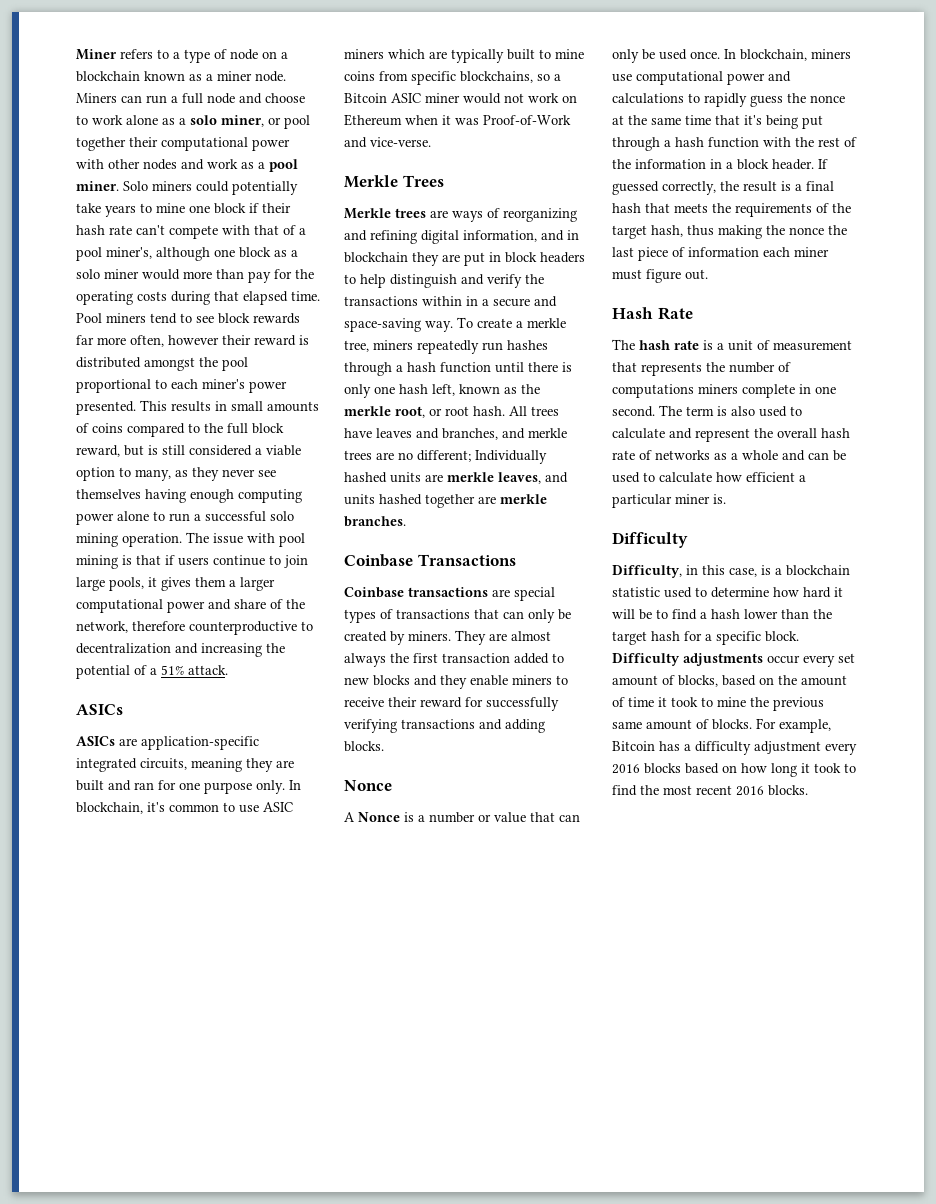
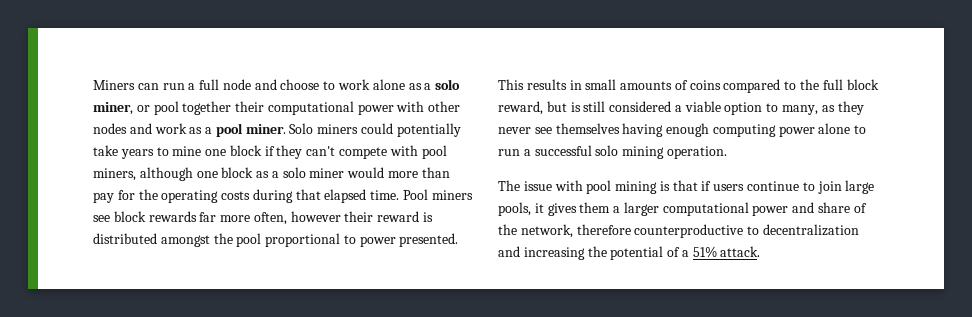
[76,49,288,63] [76,71,286,82] Miner refers to a type of node on a blockchain known as a miner node. -> (93, 85) none
[262,203,291,213] [76,225,306,239] [76,247,152,261] their hash rate can't compete with that of a pool miner's, -> [276,145,447,159] [93,168,136,181] they can't compete with pool miners,
[150,313,192,324] tend to -> (473, 195) none
[171,379,245,389] each miner's -> (356, 239) none
(182, 540) none -> (727, 152) //
[76,704,123,715] [76,736,259,750] [76,758,294,772] [76,780,301,794] [76,802,293,814] [344,49,584,63] [344,71,561,85] [344,93,577,104] [344,114,571,126] [344,137,431,148] [344,175,444,188] [344,208,577,222] [344,230,579,244] [344,252,585,266] [344,274,544,288] [344,296,557,307] [344,317,566,332] [344,340,548,354] [344,362,572,376] [344,384,540,398] [344,406,559,418] [344,428,567,440] [344,450,547,464] [344,472,568,484] [344,494,547,508] [344,516,406,527] [344,554,516,567] [344,587,555,601] [344,609,571,623] [344,630,551,645] [344,653,564,667] [344,675,568,689] [344,697,559,711] [344,719,545,733] [344,741,384,752] [344,780,392,791] [344,812,580,823] [612,49,851,63] [612,71,791,85] [612,93,845,107] [612,115,823,129] [612,137,857,151] [612,159,828,170] [612,181,834,195] [612,203,851,217] [612,225,847,239] [612,247,829,261] [612,269,708,283] [612,307,693,320] [612,339,852,351] [612,362,791,376] [612,384,836,398] [612,405,802,417] [612,428,850,442] [612,450,846,461] [612,472,806,483] [612,494,726,508] [612,532,688,548] [612,565,850,578] [612,587,843,598] [612,609,832,620] [612,631,799,645] [612,653,855,667] [612,675,847,687] [612,697,824,711] [612,718,831,733] [612,741,857,755] [612,763,856,777] [612,785,808,796] // ASICs // ASICs are application-specific integrated circuits, meaning they are built and ran for one purpose only. In blockchain, it's common to use ASIC miners which are typically built to mine coins from specific blockchains, so a Bitcoin ASIC miner would not work on Ethereum when it was Proof-of-Work and vice-verse. // Merkle Trees // Merkle trees are ways of reorganizing and refining digital information, and in blockchain they are put in block headers to help distinguish and verify the transactions within in a secure and space-saving way. To create a merkle tree, miners repeatedly run hashes through a hash function until there is only one hash left, known as the merkle root, or root hash. All trees have leaves and branches, and merkle trees are no different; Individually hashed units are merkle leaves, and units hashed together are merkle branches. // Coinbase Transactions // Coinbase transactions are special types of transactions that can only be created by miners. They are almost always the first transaction added to new blocks and they enable miners to receive their reward for successfully verifying transactions and adding blocks. // Nonce // A Nonce is a number or value that can only be used once. In blockchain, miners use computational power and calculations to rapidly guess the nonce at the same time that it's being put through a hash function with the rest of the information in a block header. If guessed correctly, the result is a final hash that meets the requirements of the target hash, thus making the nonce the last piece of information each miner must figure out. // Hash Rate // The hash rate is a unit of measurement that represents the number of computations miners complete in one second. The term is also used to calculate and represent the overall hash rate of networks as a whole and can be used to calculate how efficient a particular miner is. // Difficulty // Difficulty, in this case, is a blockchain statistic used to determine how hard it will be to find a hash lower than the target hash for a specific block. Difficulty adjustments occur every set amount of blocks, based on the amount of time it took to mine the previous same amount of blocks. For example, Bitcoin has a difficulty adjustment every 2016 blocks based on how long it took to find the most recent 2016 blocks. -> (761, 251) none

